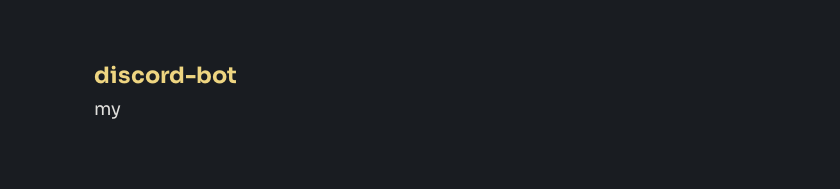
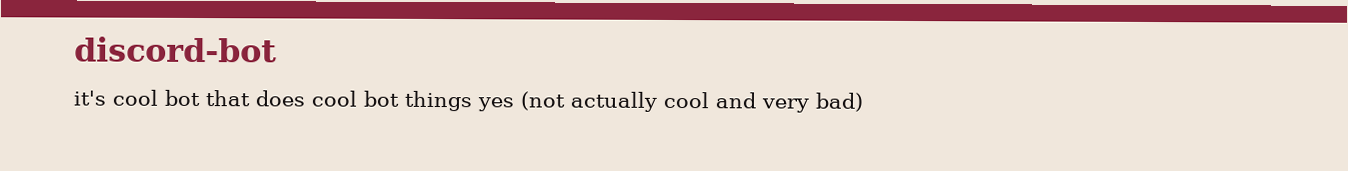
[94,105,121,119] my -> [73,89,863,113] it's cool bot that does cool bot things yes (not actually cool and very bad)

